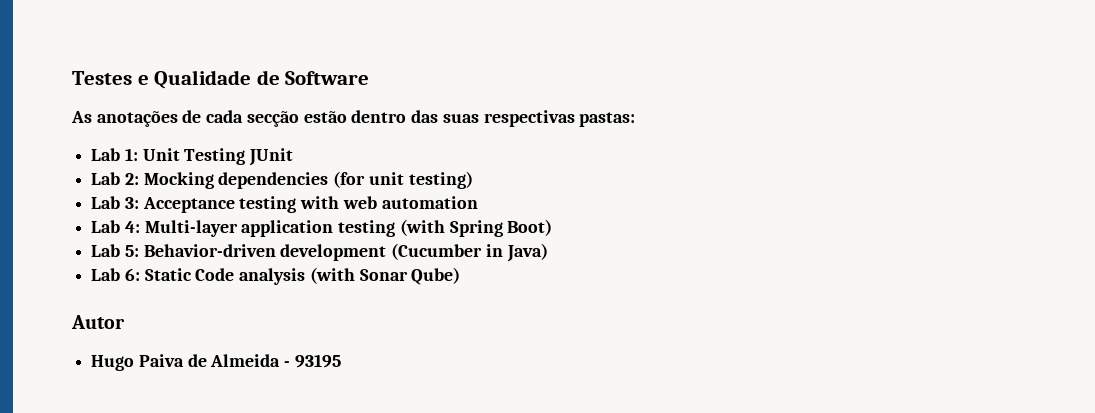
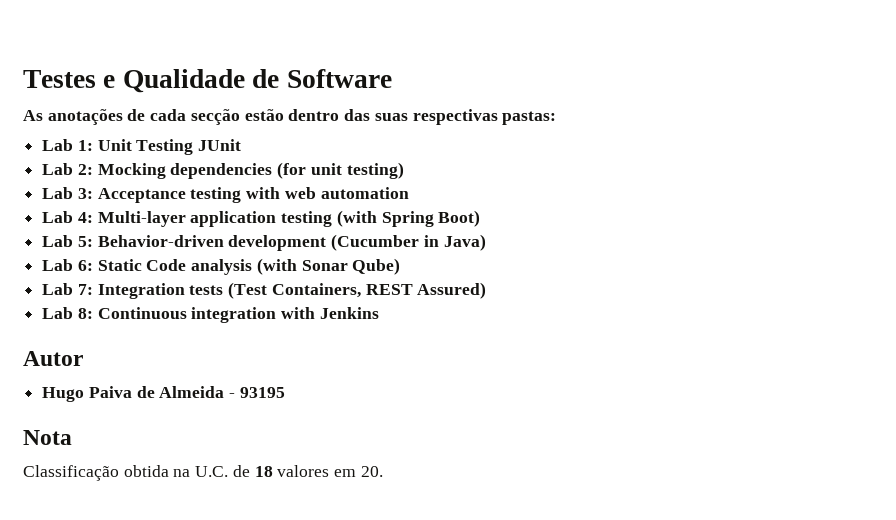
(461, 276) none -> [42,282,487,299] [42,307,379,323] // Lab 7: Integration tests (Test Containers, REST Assured) // Lab 8: Continuous integration with Jenkins
(341, 361) none -> [23,430,72,445] [23,465,383,481] // Nota // Classificação obtida na U.C. de 18 valores em 20.

